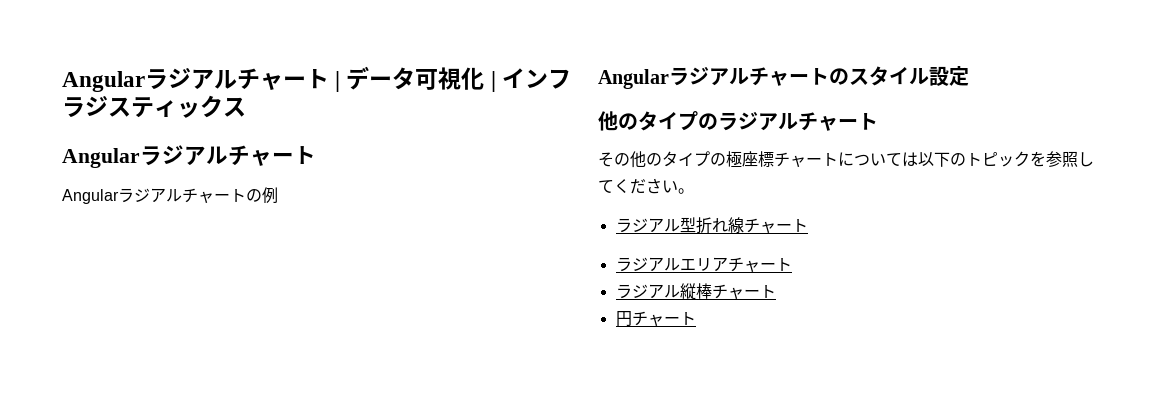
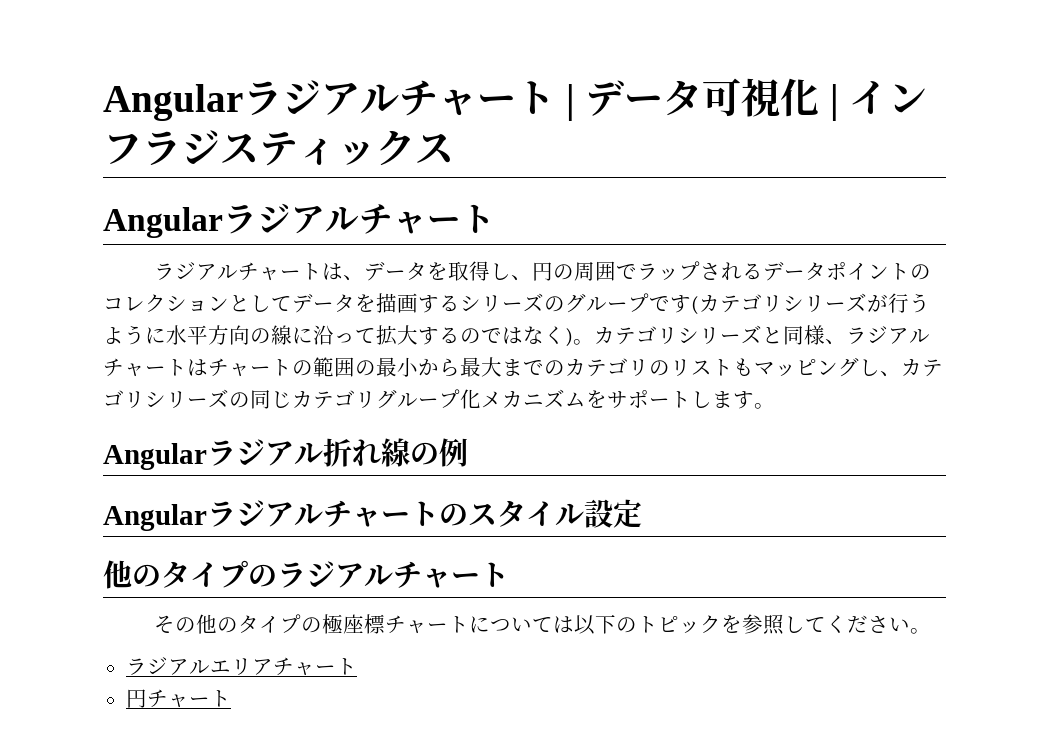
[62,188,246,204] Angularラジアルチャート -> [154,261,932,281] [103,293,930,315] [103,325,930,347] [103,357,943,377] [103,389,775,409] [103,438,410,470] ラジアルチャートは、データを取得し、円の周囲でラップされるデータポイントのコレクションとしてデータを描画するシリーズのグループです(カテゴリシリーズが行うように水平方向の線に沿って拡大するのではなく)。カテゴリシリーズと同様、ラジアルチャートはチャートの範囲の最小から最大までのカテゴリのリストもマッピングし、カテゴリシリーズの同じカテゴリグループ化メカニズムをサポートします。 // Angularラジアル折れ線
[615,217,808,234] // ラジアル型折れ線チャート -> (932, 631) none
[615,283,776,299] // ラジアル縦棒チャート -> (357, 666) none

